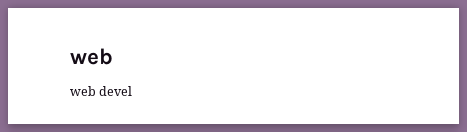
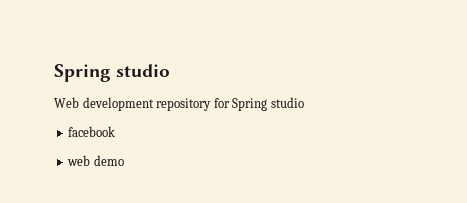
[70,48,113,65] [70,86,133,96] web // web devel -> [54,64,171,82] [54,97,304,111] [68,126,116,137] [67,155,124,166] Spring studio // Web development repository for Spring studio // facebook // web demo

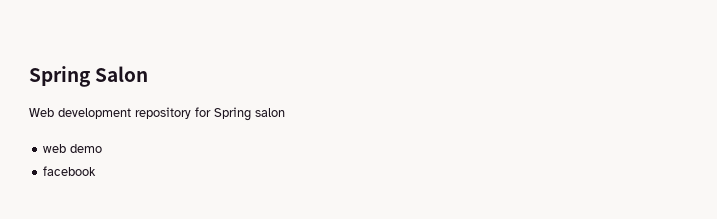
[54,64,171,82] Spring studio -> [29,66,149,87] Spring Salon
[270,97,304,108] [68,126,116,137] studio // facebook -> [255,108,285,117] salon
(124, 160) none -> [43,166,97,176] // facebook

